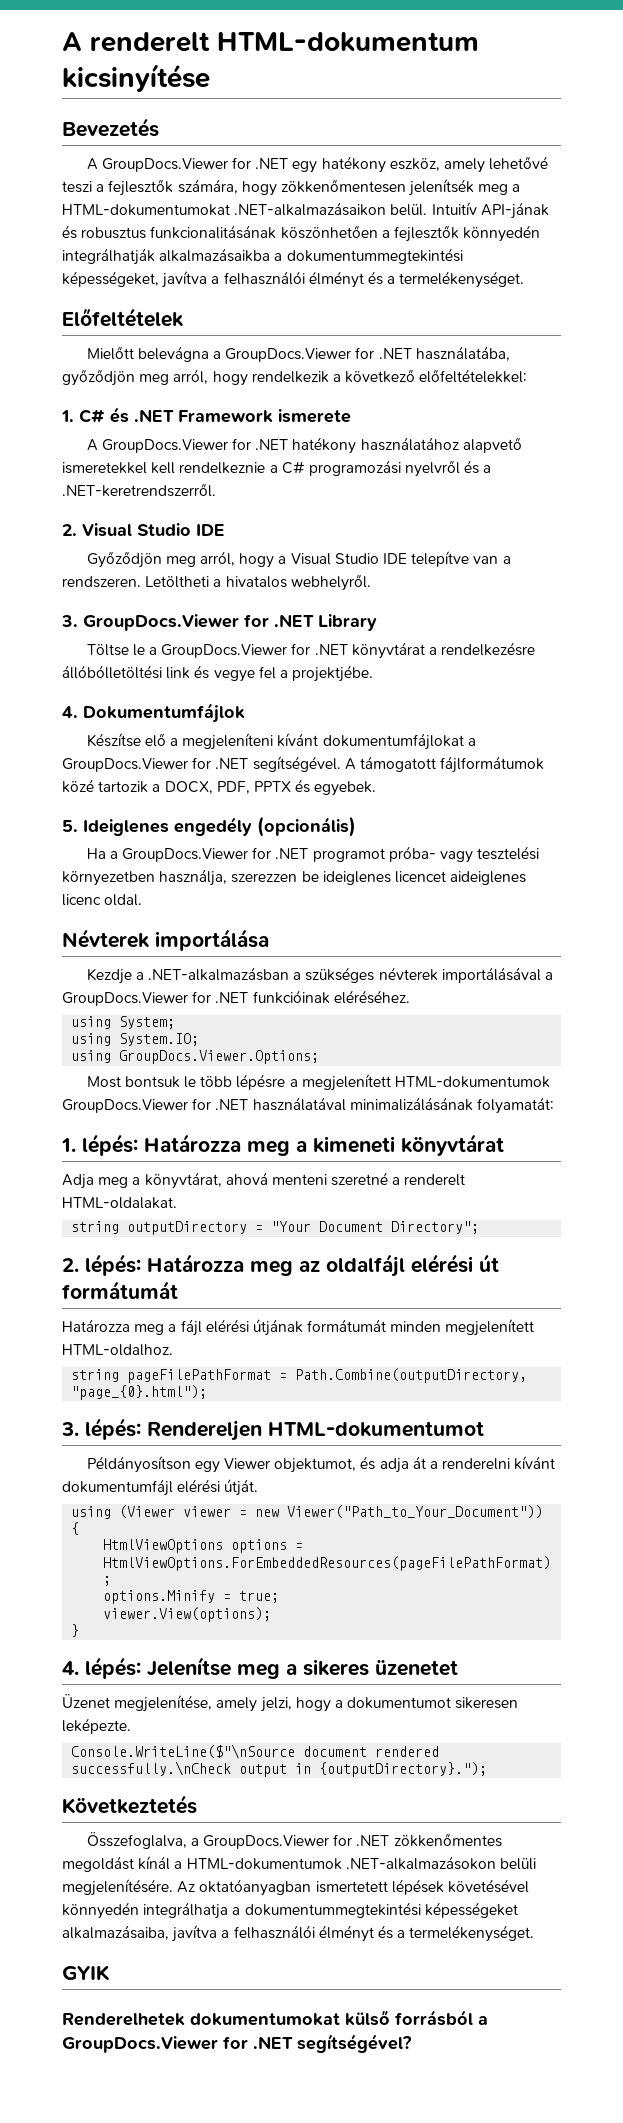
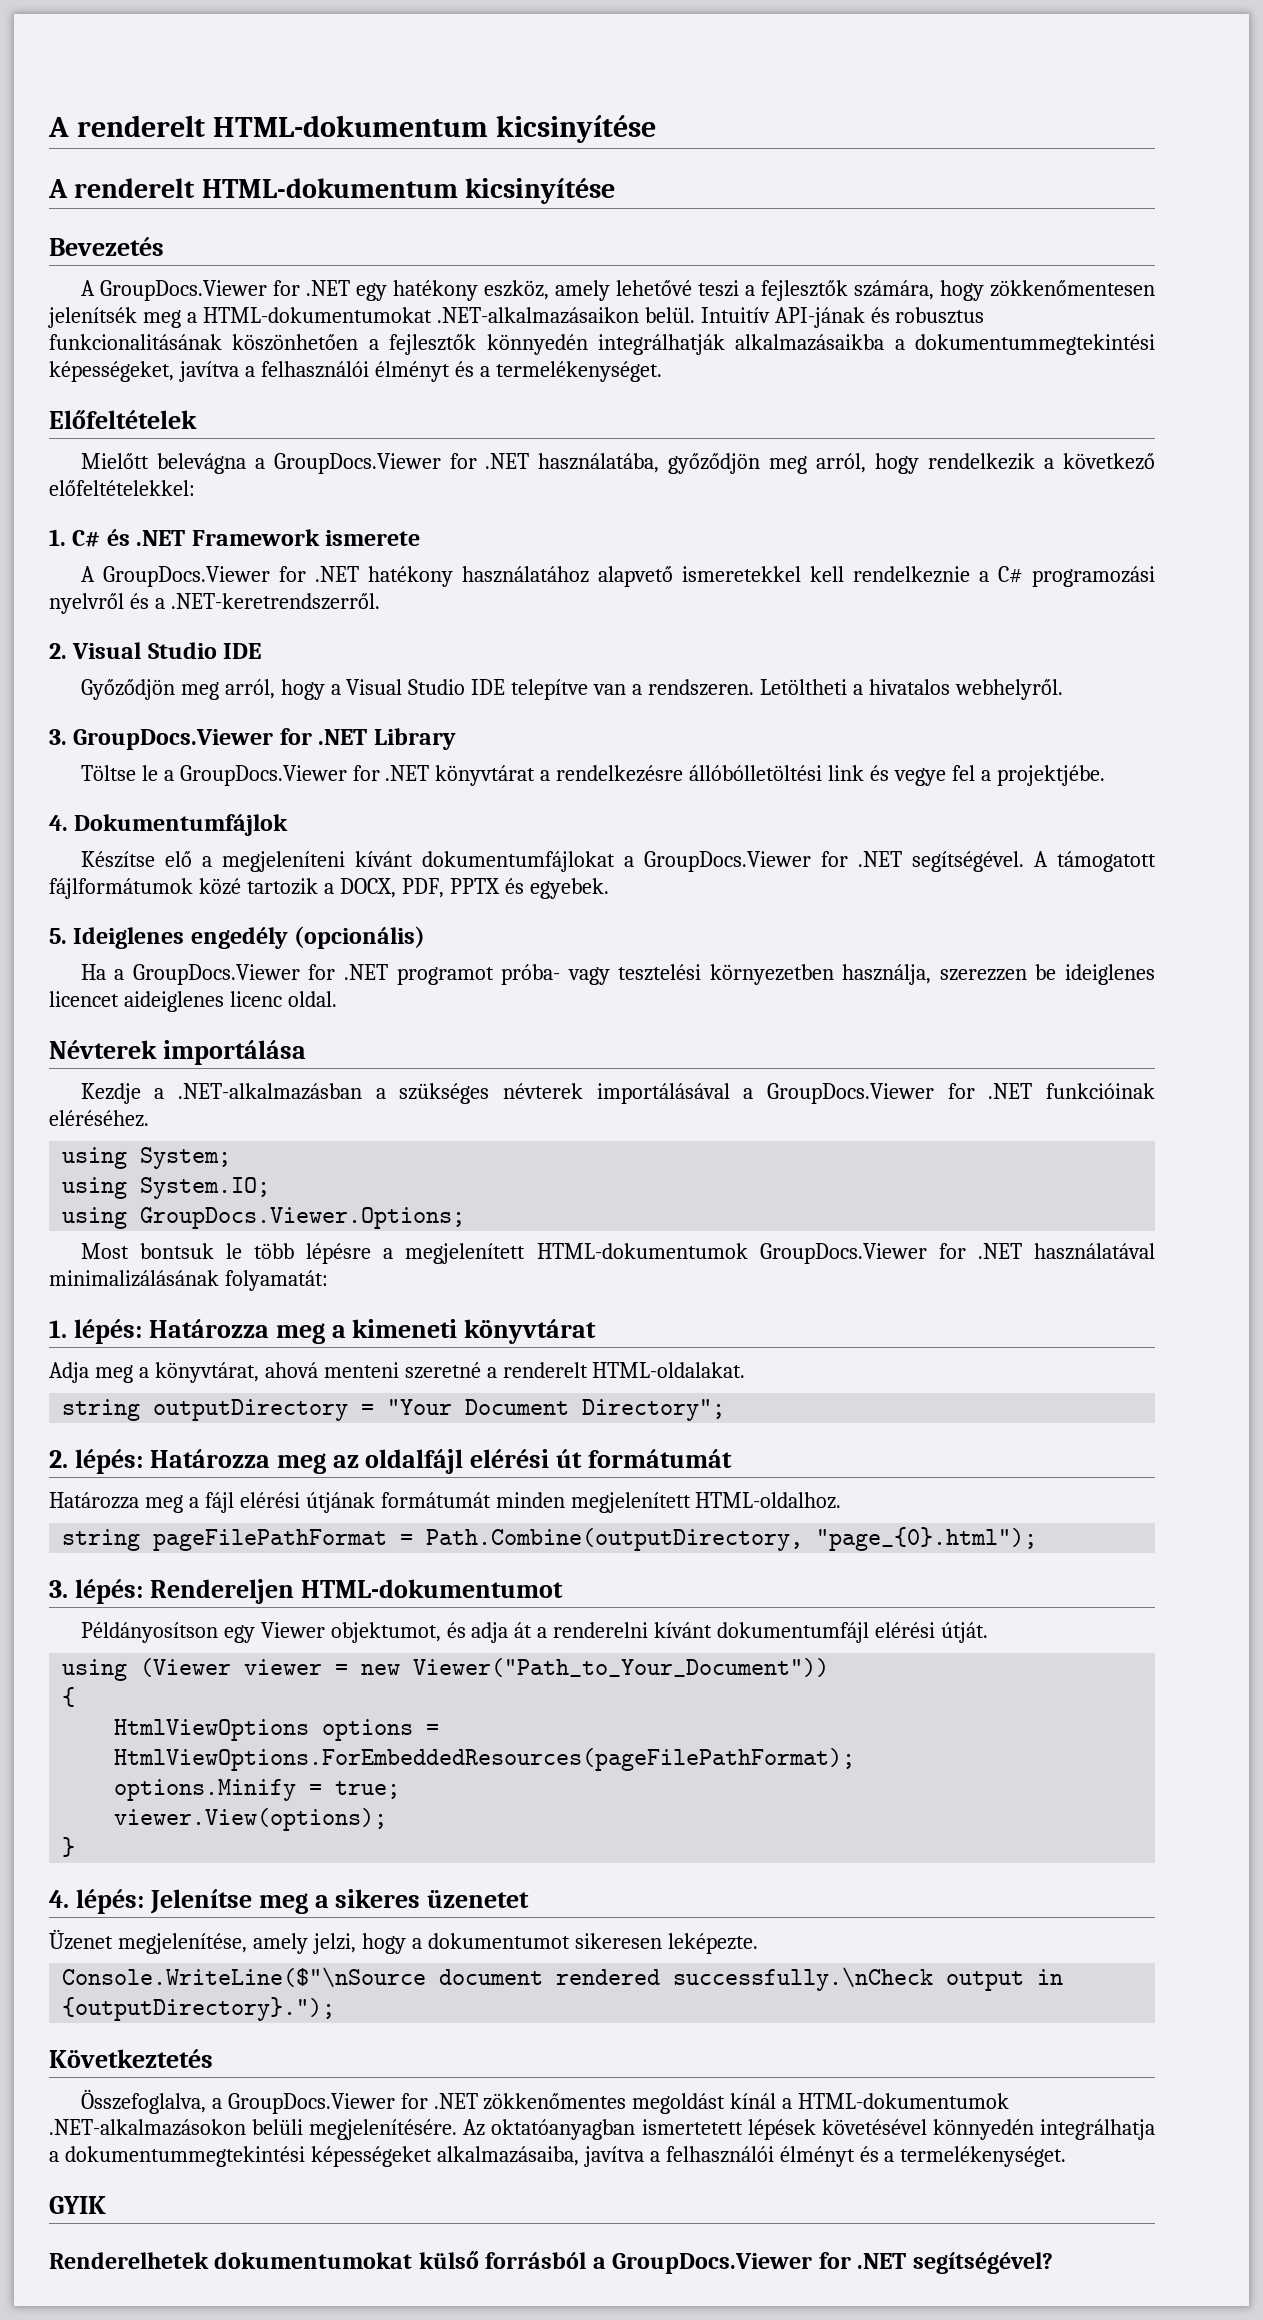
[62,32,479,52] [62,63,210,92] A renderelt HTML-dokumentum kicsinyítése -> [48,115,657,143] [48,178,616,204] A renderelt HTML-dokumentum kicsinyítése // A renderelt HTML-dokumentum kicsinyítése

